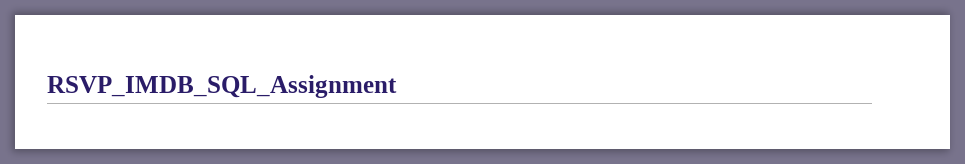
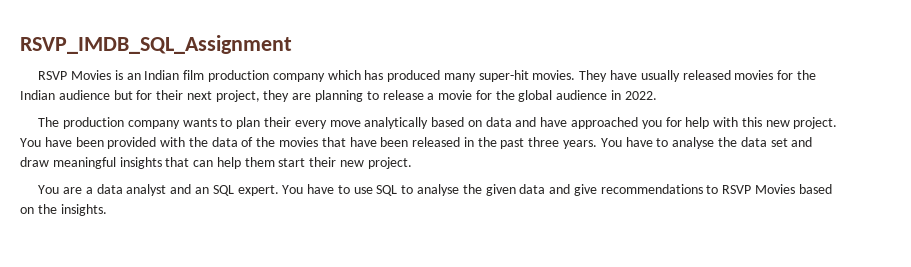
(397, 86) none -> [38,70,816,82] [20,90,657,102] [38,117,838,129] [20,137,813,149] [20,157,412,169] [38,184,832,196] [20,204,107,216] // RSVP Movies is an Indian film production company which has produced many super-hit movies. They have usually released movies for the Indian audience but for their next project, they are planning to release a movie for the global audience in 2022. // The production company wants to plan their every move analytically based on data and have approached you for help with this new project. You have been provided with the data of the movies that have been released in the past three years. You have to analyse the data set and draw meaningful insights that can help them start their new project. // You are a data analyst and an SQL expert. You have to use SQL to analyse the given data and give recommendations to RSVP Movies based on the insights.

